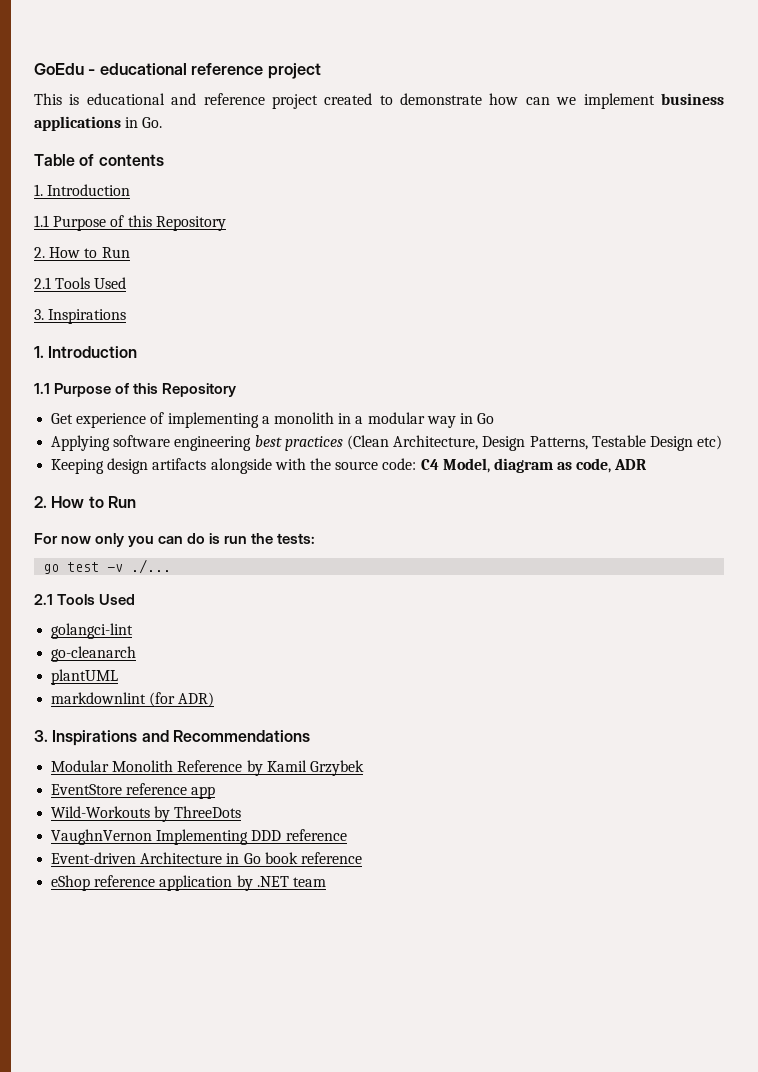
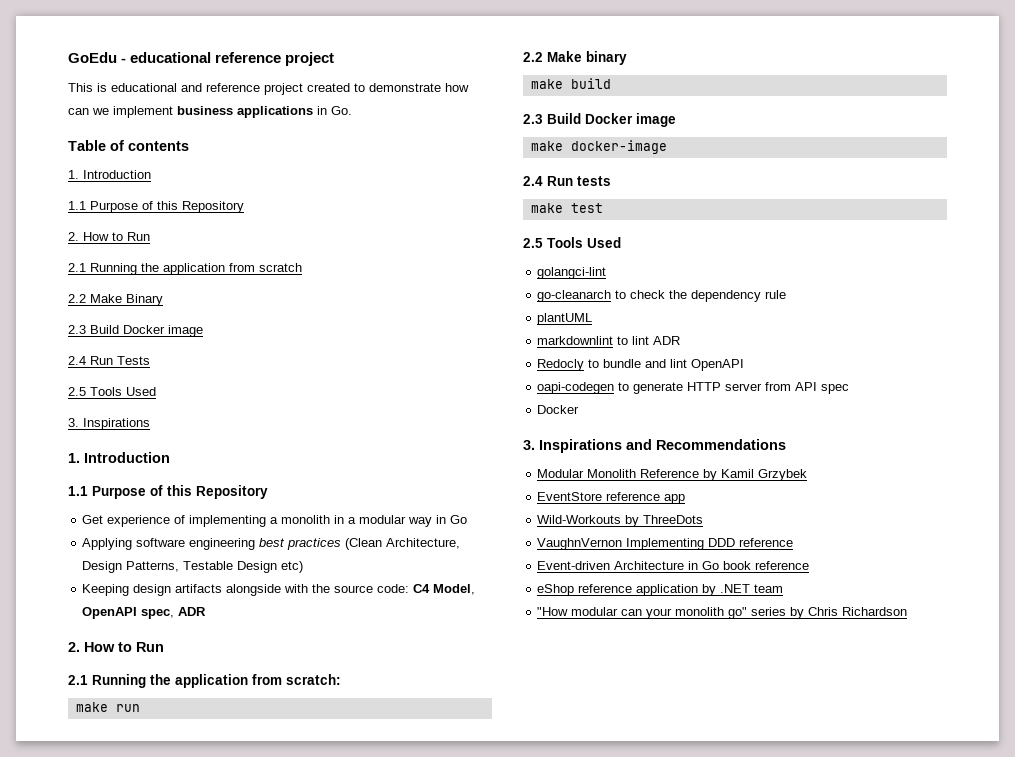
(51, 283) none -> [90,263,302,275] [68,294,163,306] [68,325,203,337] [68,356,150,365] [68,387,86,396] Running the application from scratch // 2.2 Make Binary // 2.3 Build Docker image // 2.4 Run Tests // 2.5
[493,458,612,473] diagram as code, -> [82,607,175,619] OpenAPI spec,
[34,533,316,547] [43,559,172,574] [34,594,136,605] [51,623,134,639] [51,646,137,662] [51,669,119,685] [51,692,215,707] For now only you can do is run the tests: // go test -v ./... // 2.1 Tools Used // golangci-lint // go-cleanarch // plantUML // markdownlint (for ADR) -> [68,674,341,688] [75,702,140,712] [523,51,627,65] [530,78,611,89] [523,113,676,127] [530,140,667,154] [523,176,611,186] [530,203,603,213] [523,237,621,248] [537,267,607,279] [537,290,787,302] [537,313,593,325] [537,336,681,345] [537,359,745,371] [537,382,850,394] [537,405,580,414] 2.1 Running the application from scratch: // make run // 2.2 Make binary // make build // 2.3 Build Docker image // make docker-image // 2.4 Run tests // make test // 2.5 Tools Used // golangci-lint // go-cleanarch to check the dependency rule // plantUML // markdownlint to lint ADR // Redocly to bundle and lint OpenAPI // oapi-codegen to generate HTTP server from API spec // Docker
(326, 882) none -> [537,607,908,619] // "How modular can your monolith go" series by Chris Richardson

